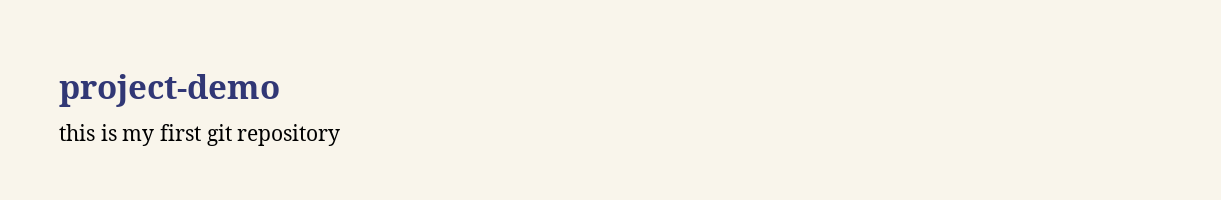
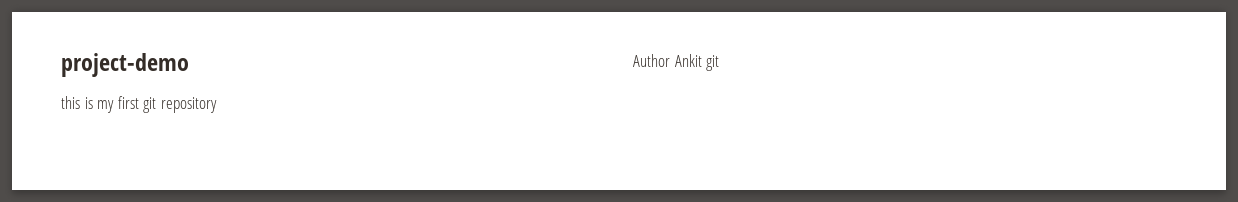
(341, 135) none -> [633,54,720,71] // Author Ankit git

